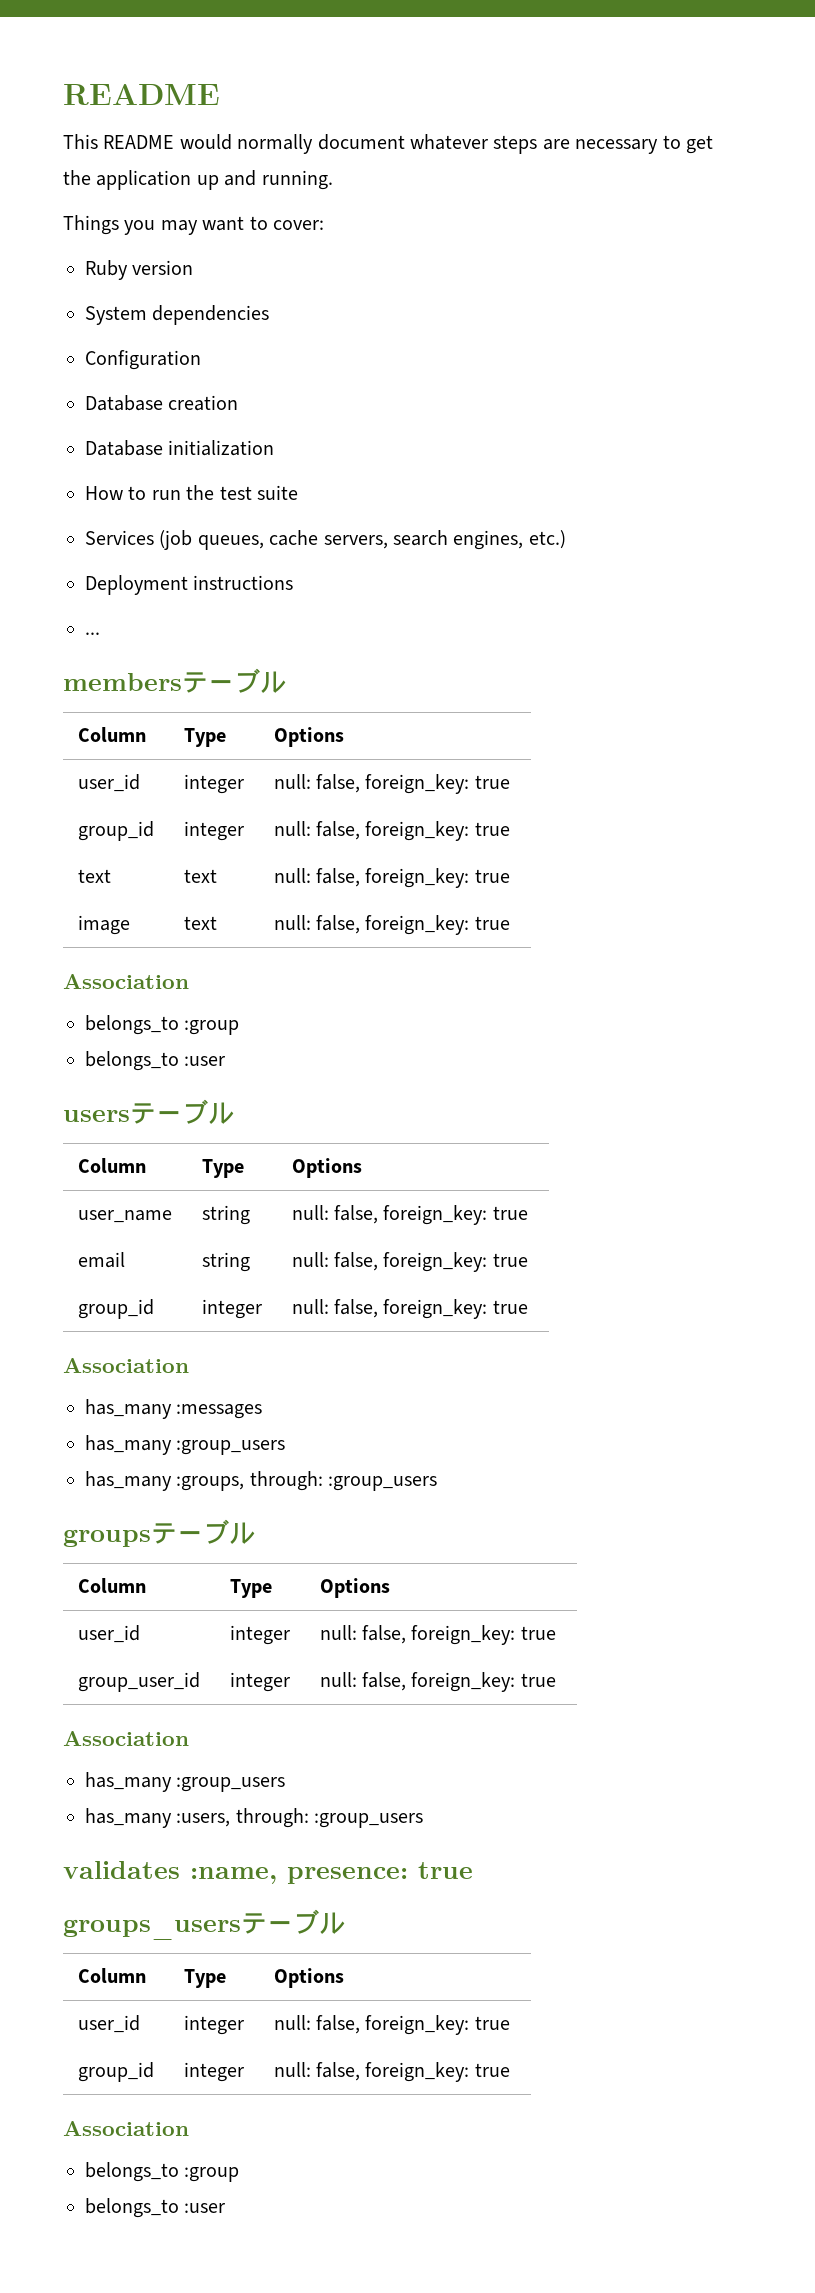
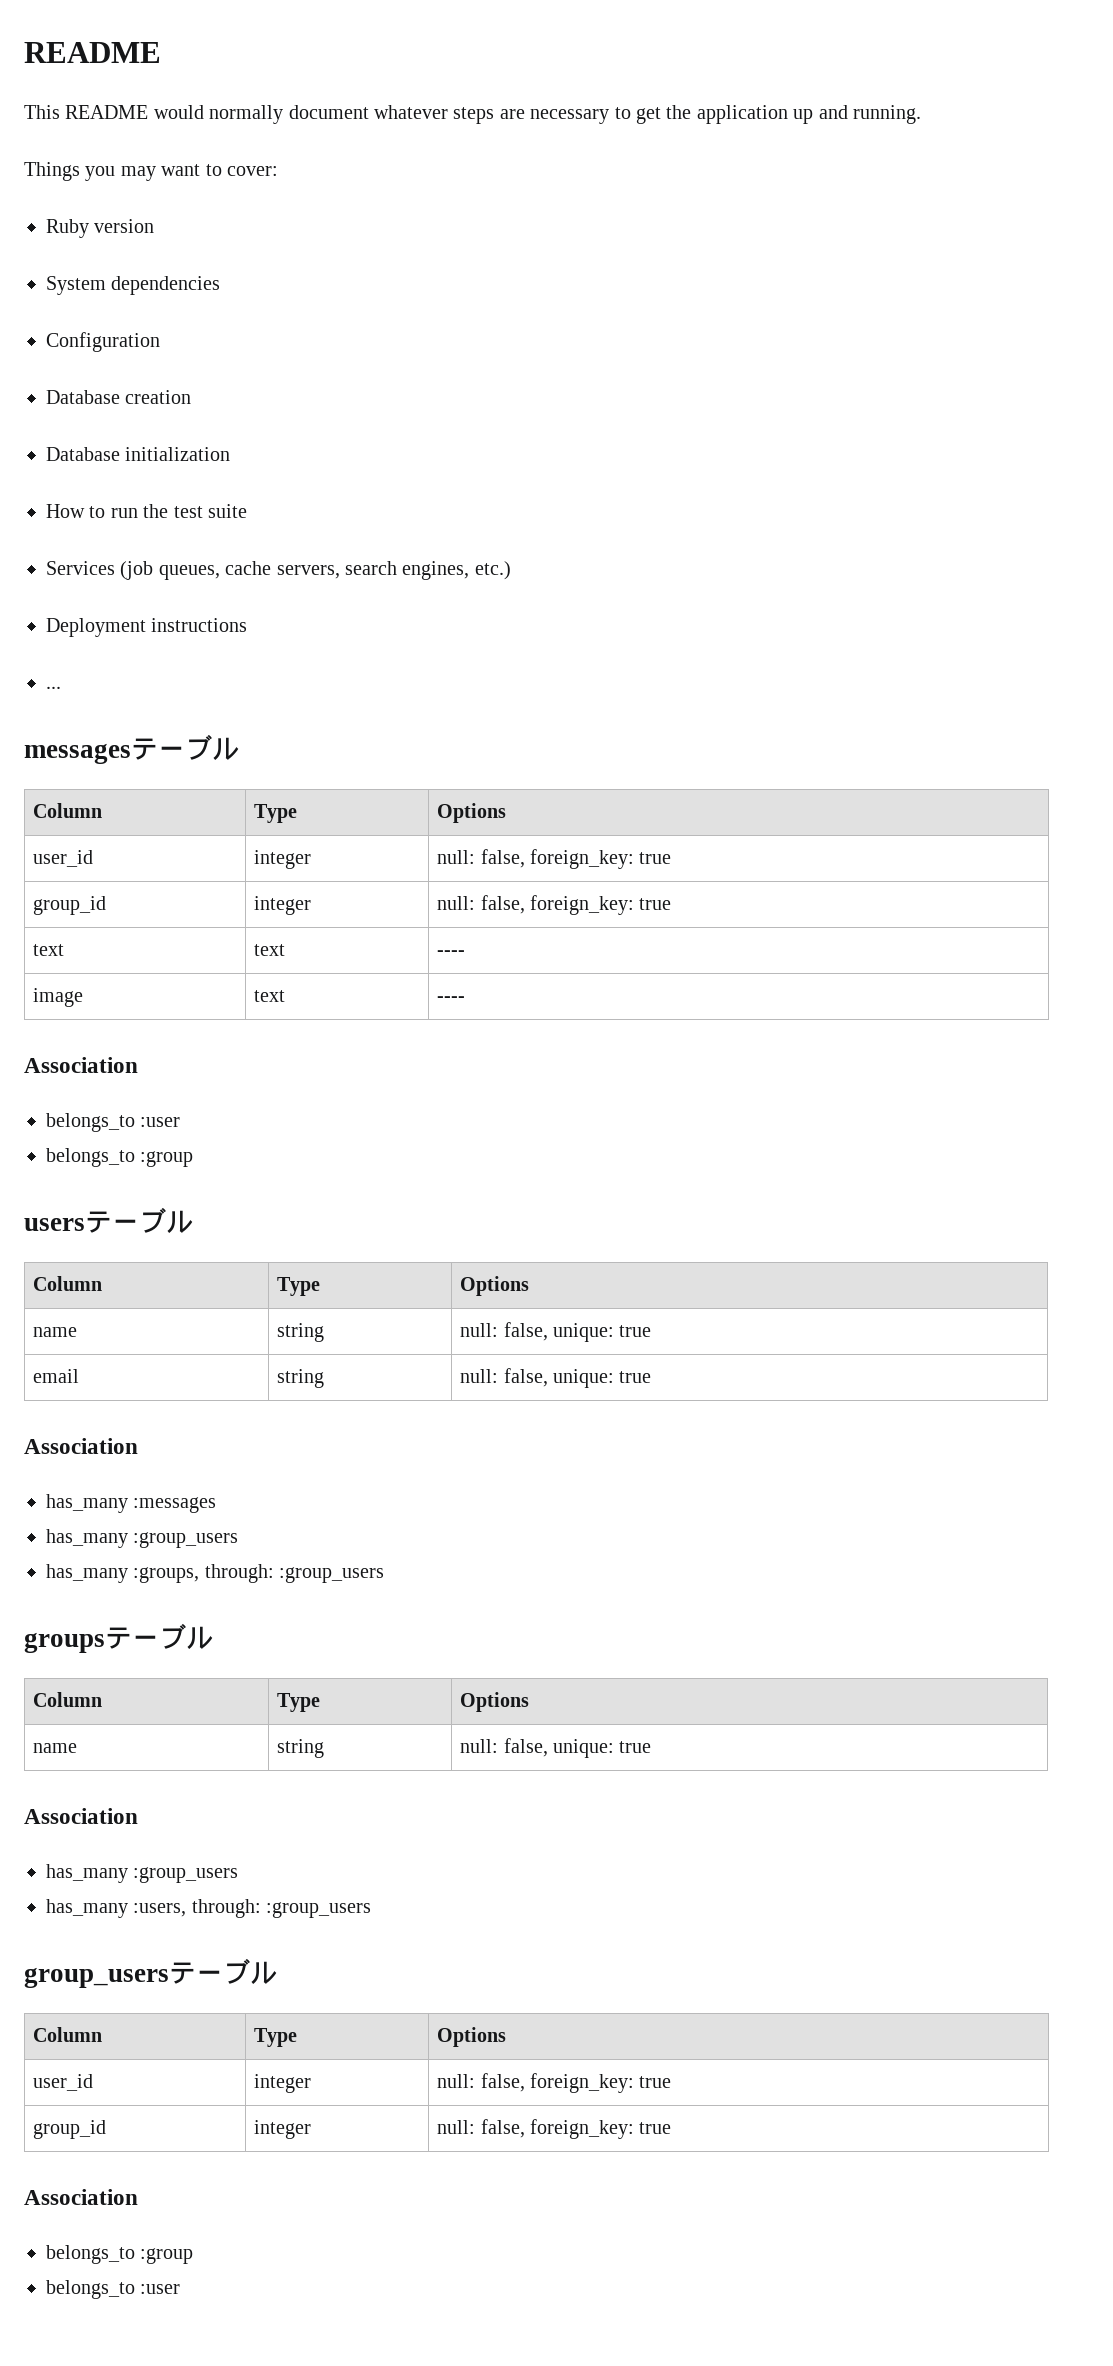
[63,673,182,691] members -> [24,743,131,764] messages
[273,868,510,888] [77,915,130,935] [183,916,217,930] [273,915,510,935] [63,974,189,989] [85,1015,240,1035] [85,1051,226,1071] null: false, foreign_key: true // image | text | null: false, foreign_key: true // Association // belongs_to :group // belongs_to :user -> [437,950,466,956] [33,988,84,1007] [254,990,286,1002] [437,996,466,1002] [24,1057,138,1073] [46,1113,181,1132] [46,1148,194,1167] ---- // image | text | ---- // Association // belongs_to :user // belongs_to :group
[77,1210,172,1223] [201,1205,250,1225] [291,1205,488,1225] user_name | string | null: false, foreign_key: -> [33,1327,78,1337] [277,1323,325,1342] [460,1322,614,1342] name | string | null: false, unique:
[383,1252,528,1272] [77,1299,154,1319] [201,1299,262,1319] [291,1299,488,1319] foreign_key: true // group_id | integer | null: false, foreign_key: -> [552,1369,614,1388] unique:
[77,1625,140,1643] [229,1625,290,1645] [319,1625,556,1645] [77,1672,200,1692] [229,1672,290,1692] [319,1672,516,1692] user_id | integer | null: false, foreign_key: true // group_user_id | integer | null: false, foreign_key: -> [33,1743,78,1753] [277,1739,325,1758] [460,1738,614,1758] name | string | null: false, unique:
[63,1861,473,1884] [63,1919,241,1940] validates :name, presence: true // groups_users -> [24,1967,169,1988] group_users

